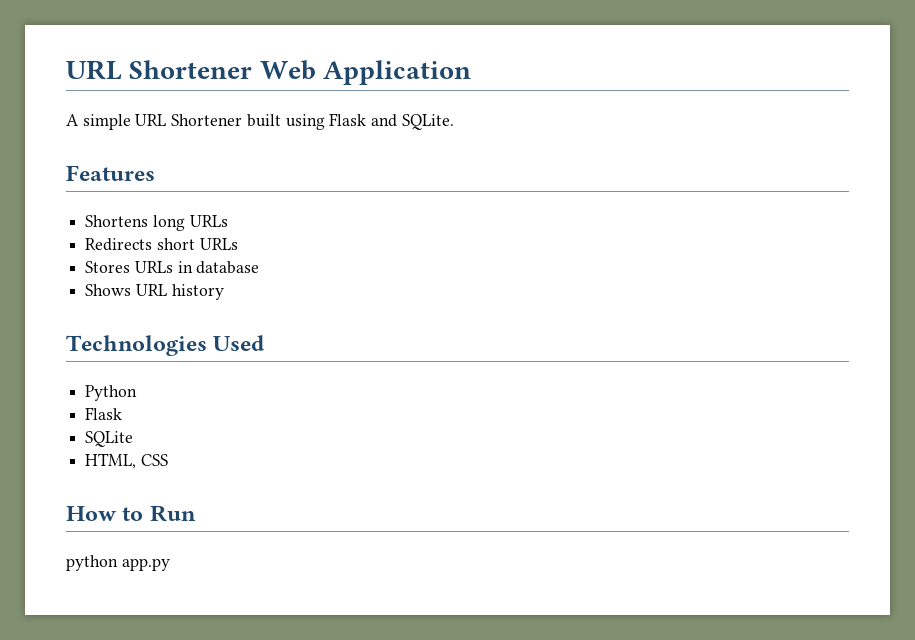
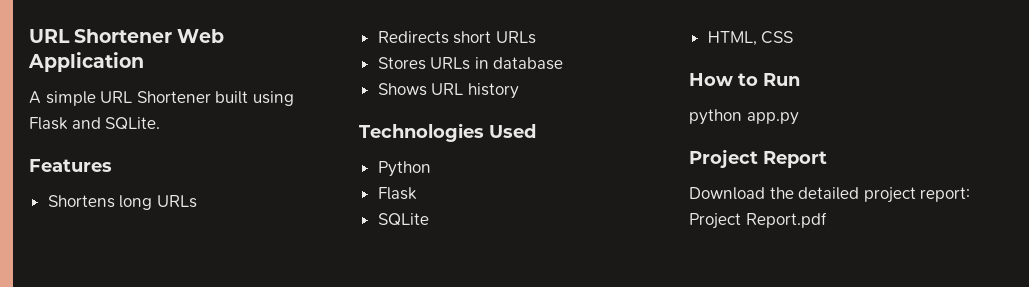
(170, 564) none -> [689,149,827,168] [689,187,971,203] [689,212,827,229] // Project Report // Download the detailed project report: Project Report.pdf

